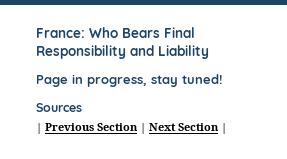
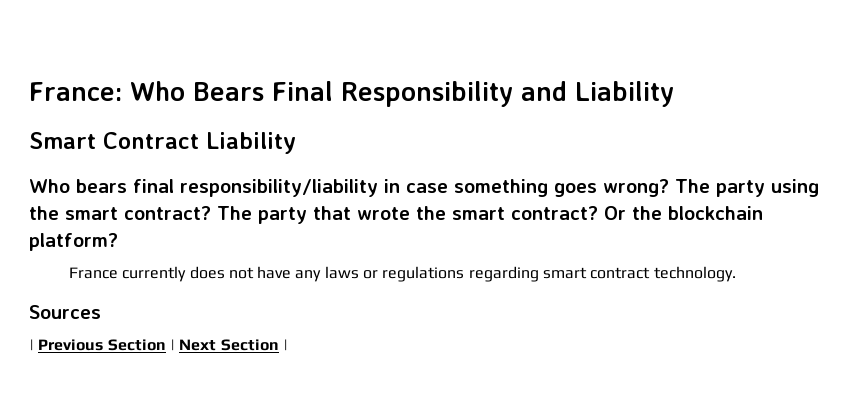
[36,74,222,87] Page in progress, stay tuned! -> [29,132,296,154] [29,179,819,197] [29,206,763,224] [29,233,118,251] [68,266,736,282] Smart Contract Liability // Who bears final responsibility/liability in case something goes wrong? The party using the smart contract? The party that wrote the smart contract? Or the blockchain platform? // France currently does not have any laws or regulations regarding smart contract technology.

